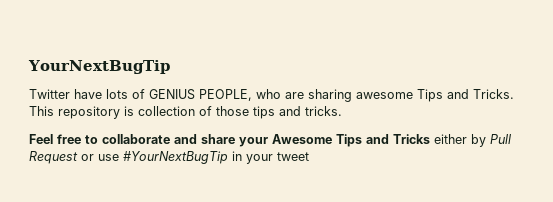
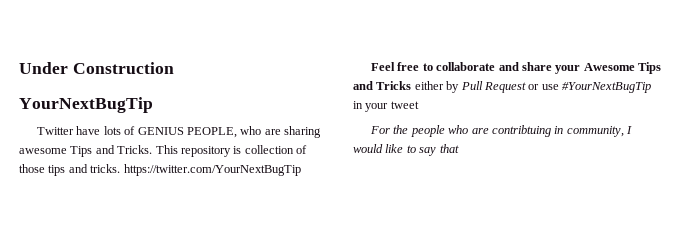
(28, 67) none -> [19,62,174,74] Under Construction //
(342, 111) none -> [123,164,301,176] https://twitter.com/YourNextBugTip
(309, 156) none -> [370,125,633,137] [353,144,459,156] // For the people who are contribtuing in community, I would like to say that

